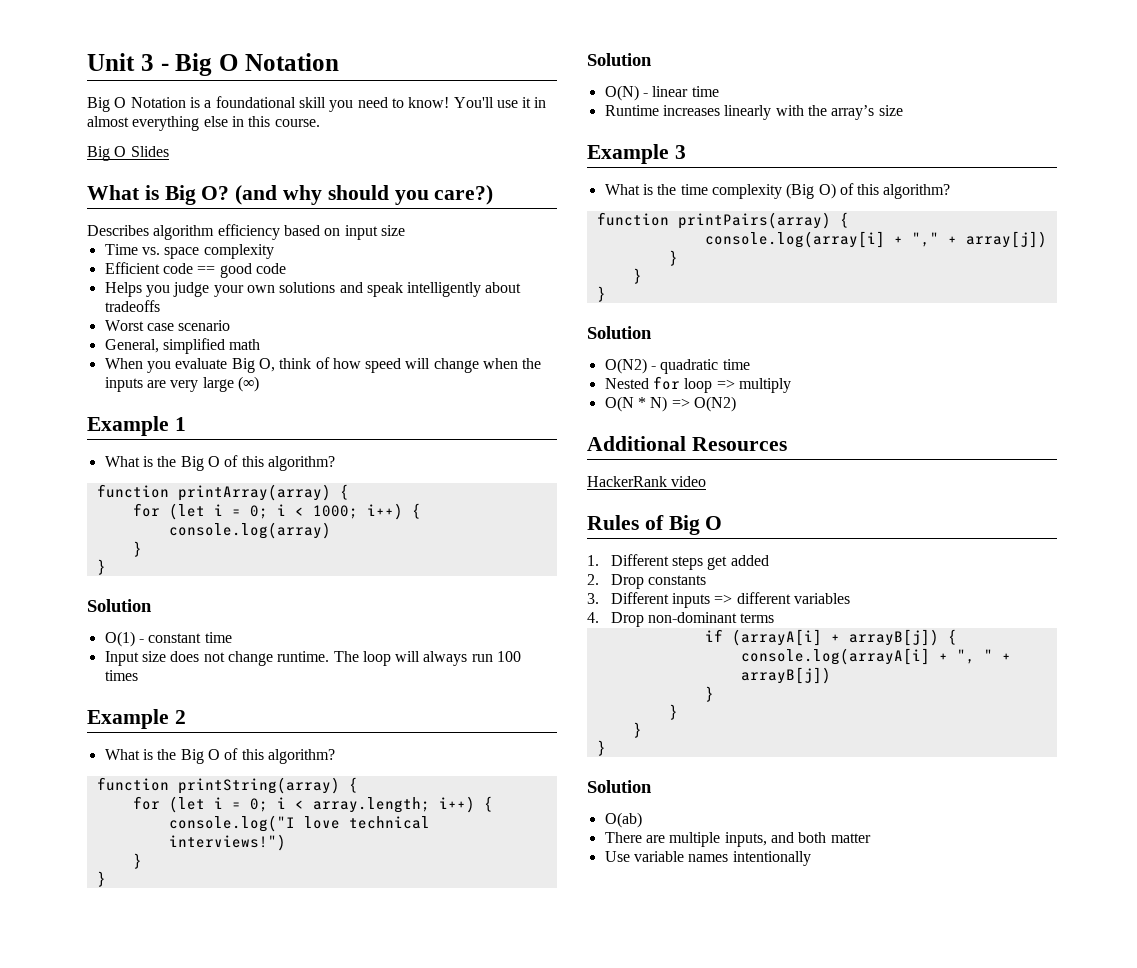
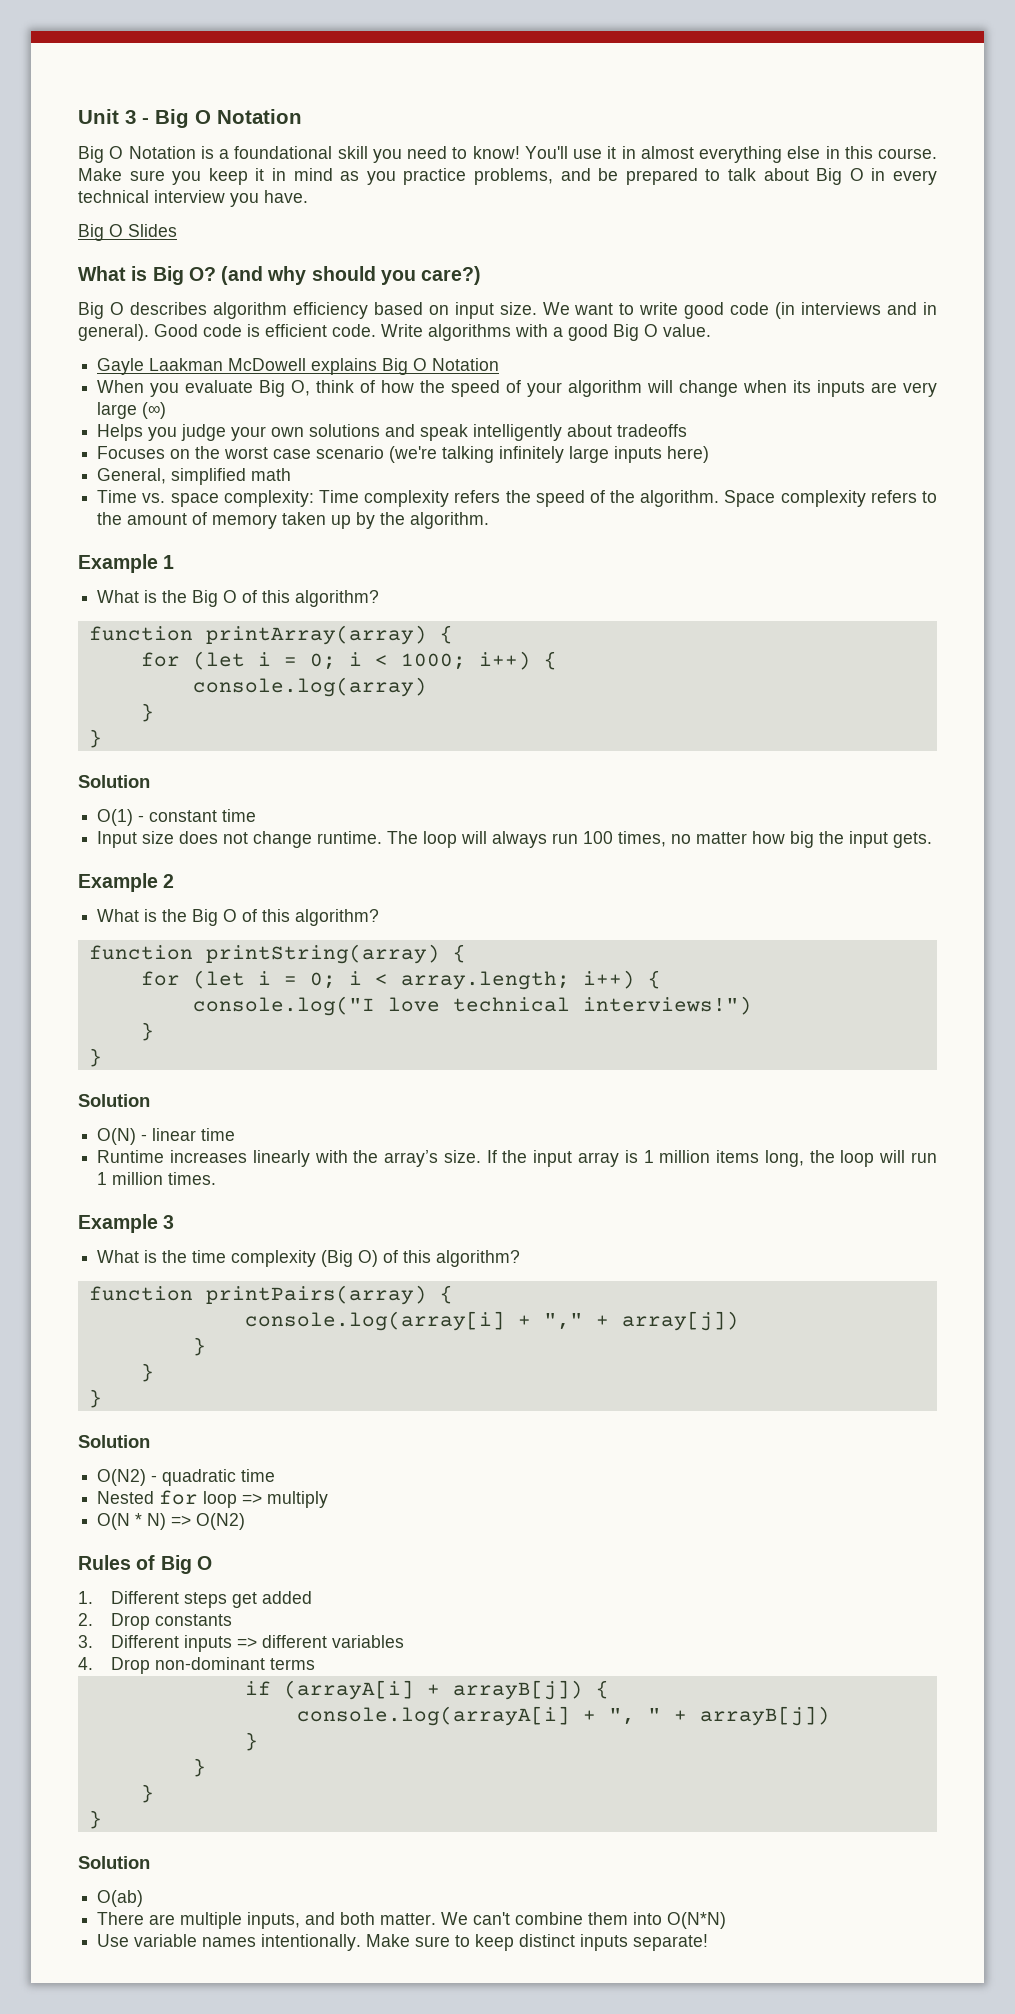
(320, 123) none -> [78,168,938,185] [78,190,308,207] Make sure you keep it in mind as you practice problems, and be prepared to talk about Big O in every technical interview you have.
[87,225,149,236] Describes -> [78,302,207,319] Big O describes
[380,225,405,236] [104,244,274,259] [104,262,286,278] size // Time vs. space complexity // Efficient code == good code -> [499,302,938,319] [78,324,711,341] [97,358,500,375] [97,380,937,397] [97,402,167,419] size. We want to write good code (in interviews and in general). Good code is efficient code. Write algorithms with a good Big O value. // Gayle Laakman McDowell explains Big O Notation // When you evaluate Big O, think of how the speed of your algorithm will change when its inputs are very large (∞)
[104,320,231,331] [104,338,261,354] [104,357,542,373] [104,376,259,392] Worst case scenario // General, simplified math // When you evaluate Big O, think of how speed will change when the inputs are very large (∞) -> [97,446,710,463] [97,468,292,485] [97,490,937,507] [97,512,490,529] Focuses on the worst case scenario (we're talking infinitely large inputs here) // General, simplified math // Time vs. space complexity: Time complexity refers the speed of the algorithm. Space complexity refers to the amount of memory taken up by the algorithm.
[104,670,138,681] times -> [618,831,933,848] times, no matter how big the input gets.
[878,105,903,116] size -> [443,1150,937,1167] [97,1172,217,1185] size. If the input array is 1 million items long, the loop will run 1 million times.
[587,436,787,451] [587,476,707,487] // Additional Resources // HackerRank video -> (246, 1521) none
[830,833,871,843] [604,851,811,866] matter // Use variable names intentionally -> [380,1912,727,1929] [97,1934,709,1951] matter. We can't combine them into O(N*N) // Use variable names intentionally. Make sure to keep distinct inputs separate!

